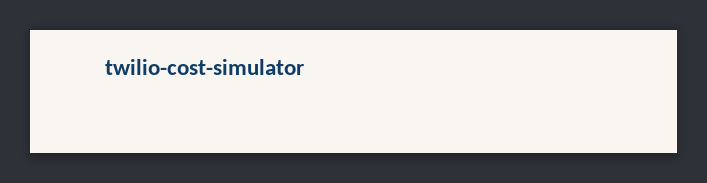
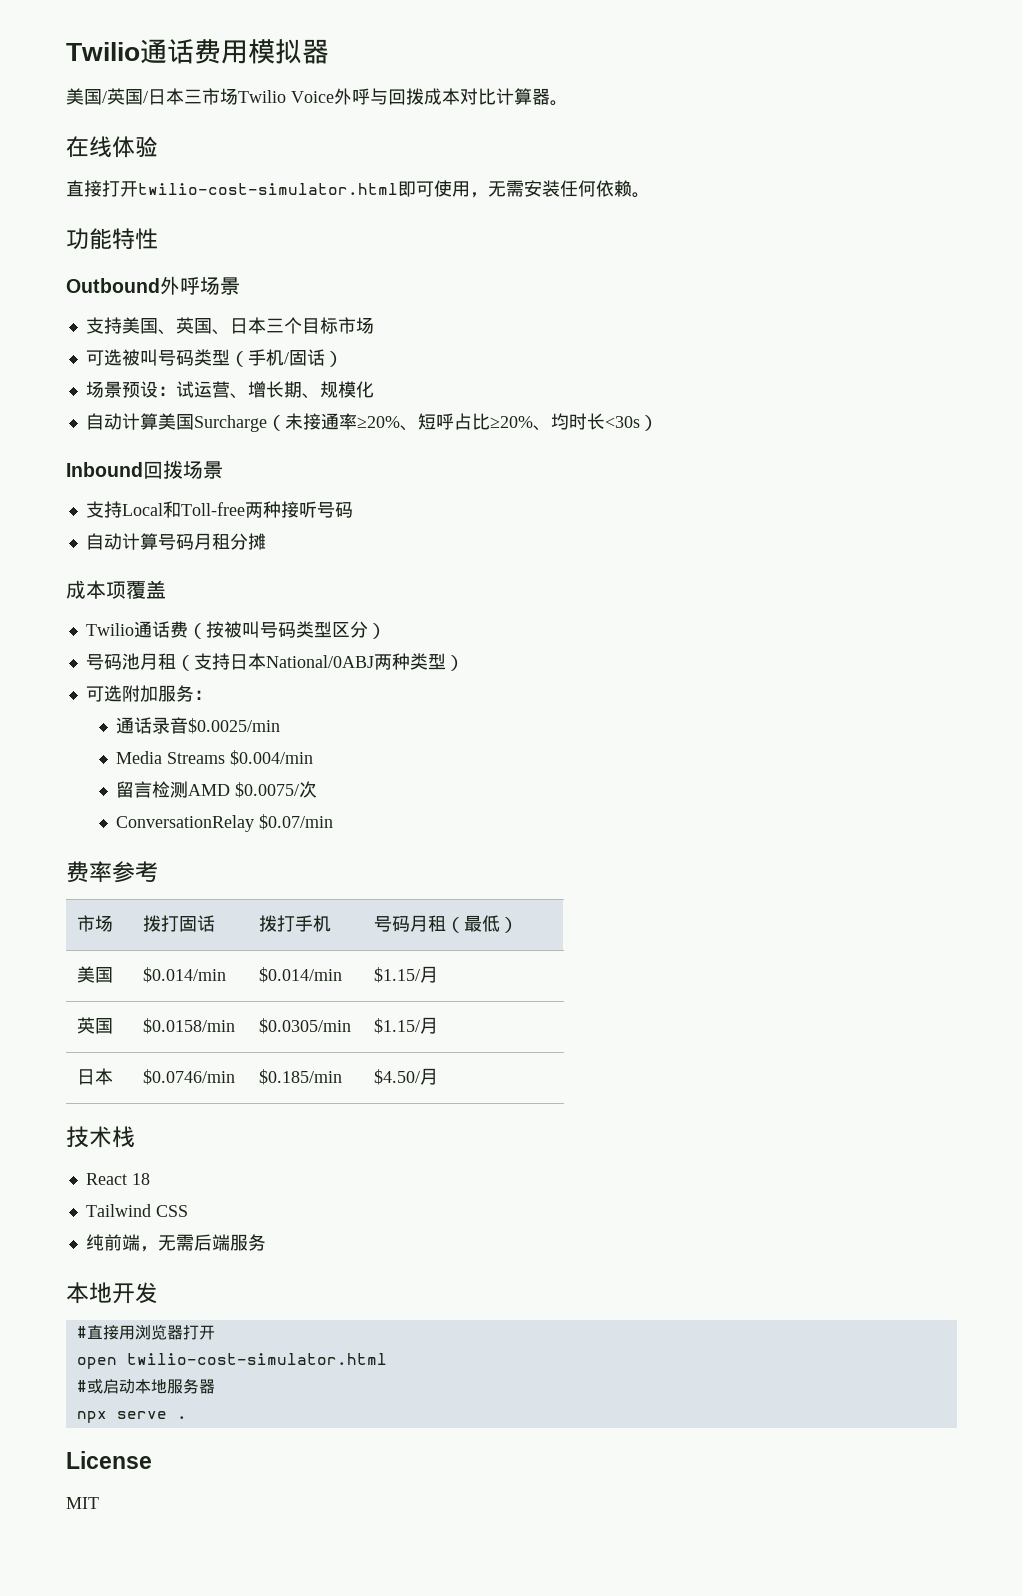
[105,59,304,75] twilio-cost-simulator -> [66,39,329,64] [66,88,568,106] [66,136,158,158] [66,180,650,198] [66,228,158,250] [66,276,240,295] [85,317,374,335] [85,349,343,367] [85,381,374,399] [85,413,658,432] [66,460,223,479] [85,501,353,518] [85,533,266,550] [66,580,166,599] [85,621,386,639] [85,653,464,671] [85,685,212,702] [115,717,280,734] [115,750,313,766] [115,781,317,798] [115,814,333,832] [66,861,158,883] [77,915,114,932] [143,915,216,932] [259,915,332,932] [374,915,519,933] [77,966,114,983] [143,967,227,983] [259,967,343,983] [374,966,439,983] [77,1017,114,1034] [143,1018,236,1034] [259,1018,352,1034] [374,1017,439,1034] [77,1068,114,1085] [143,1069,236,1085] [259,1069,343,1085] [374,1068,439,1085] [66,1126,135,1148] [85,1173,150,1185] [85,1204,188,1217] [85,1234,266,1252] [66,1282,158,1304] [76,1324,215,1340] [76,1353,387,1369] [76,1378,215,1394] [76,1411,187,1423] [66,1451,152,1469] [66,1497,99,1509] Twilio通话费用模拟器 // 美国/英国/日本三市场Twilio Voice外呼与回拨成本对比计算器。 // 在线体验 // 直接打开twilio-cost-simulator.html即可使用，无需安装任何依赖。 // 功能特性 // Outbound外呼场景 // 支持美国、英国、日本三个目标市场 // 可选被叫号码类型（手机/固话） // 场景预设：试运营、增长期、规模化 // 自动计算美国Surcharge（未接通率≥20%、短呼占比≥20%、均时长<30s） // Inbound回拨场景 // 支持Local和Toll-free两种接听号码 // 自动计算号码月租分摊 // 成本项覆盖 // Twilio通话费（按被叫号码类型区分） // 号码池月租（支持日本National/0ABJ两种类型） // 可选附加服务： // 通话录音$0.0025/min // Media Streams $0.004/min // 留言检测AMD $0.0075/次 // ConversationRelay $0.07/min // 费率参考 // 市场 | 拨打固话 | 拨打手机 | 号码月租（最低） // 美国 | $0.014/min | $0.014/min | $1.15/月 // 英国 | $0.0158/min | $0.0305/min | $1.15/月 // 日本 | $0.0746/min | $0.185/min | $4.50/月 // 技术栈 // React 18 // Tailwind CSS // 纯前端，无需后端服务 // 本地开发 // #直接用浏览器打开 // open twilio-cost-simulator.html // #或启动本地服务器 // npx serve . // License // MIT

